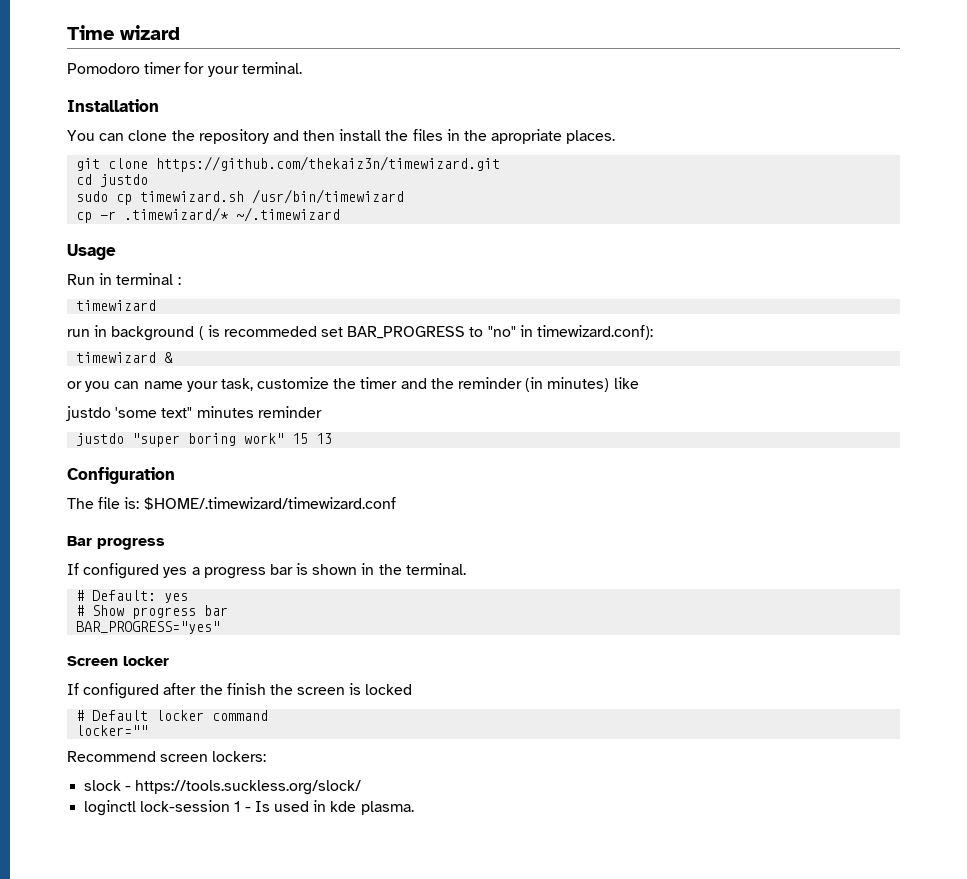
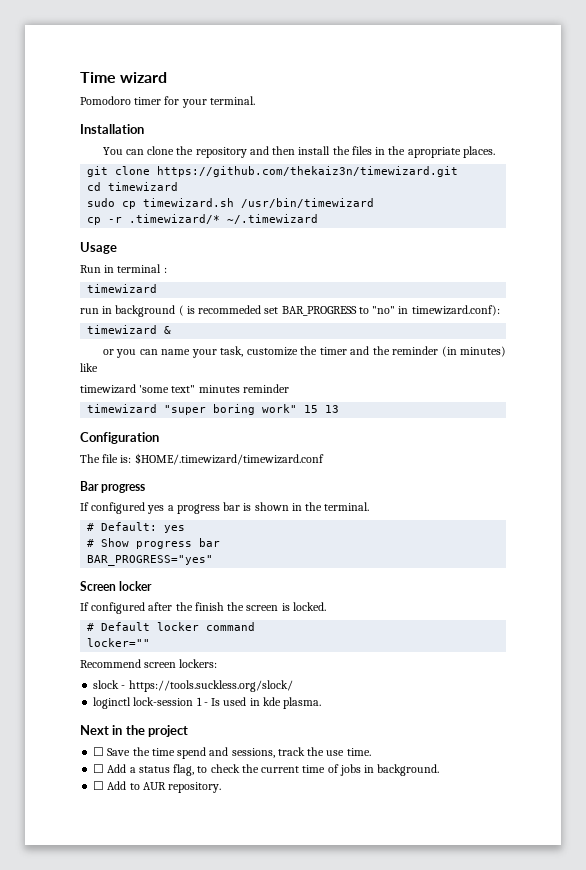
[100,174,149,187] justdo -> [108,182,179,191] timewizard
[66,406,111,421] justdo -> [80,384,136,394] timewizard
[76,433,125,446] justdo -> [87,404,158,413] timewizard
[365,684,413,695] locked -> [292,602,326,611] locked.
(414, 808) none -> [80,725,189,737] [93,747,371,759] [93,764,440,776] [93,781,222,793] // Next in the project // ☐ Save the time spend and sessions, track the use time. // ☐ Add a status flag, to check the current time of jobs in background. // ☐ Add to AUR repository.

